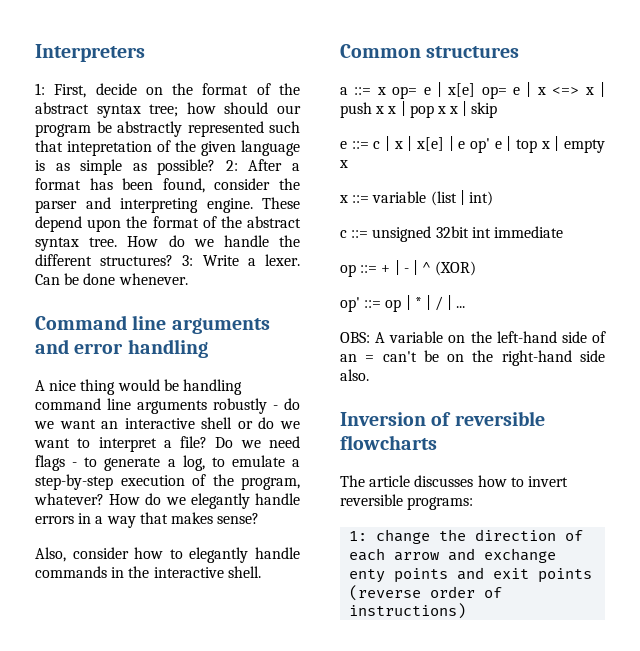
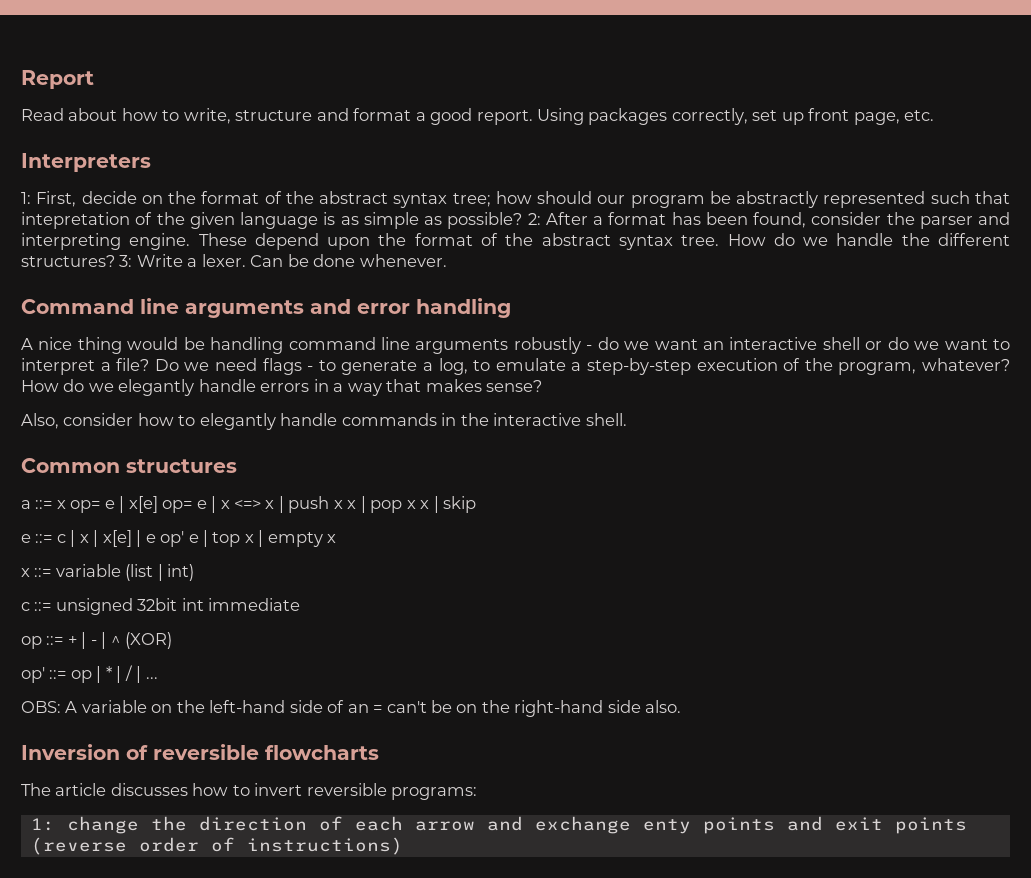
(35, 53) none -> [21,70,94,89] [21,108,935,125] Report // Read about how to write, structure and format a good report. Using packages correctly, set up front page, etc. //

